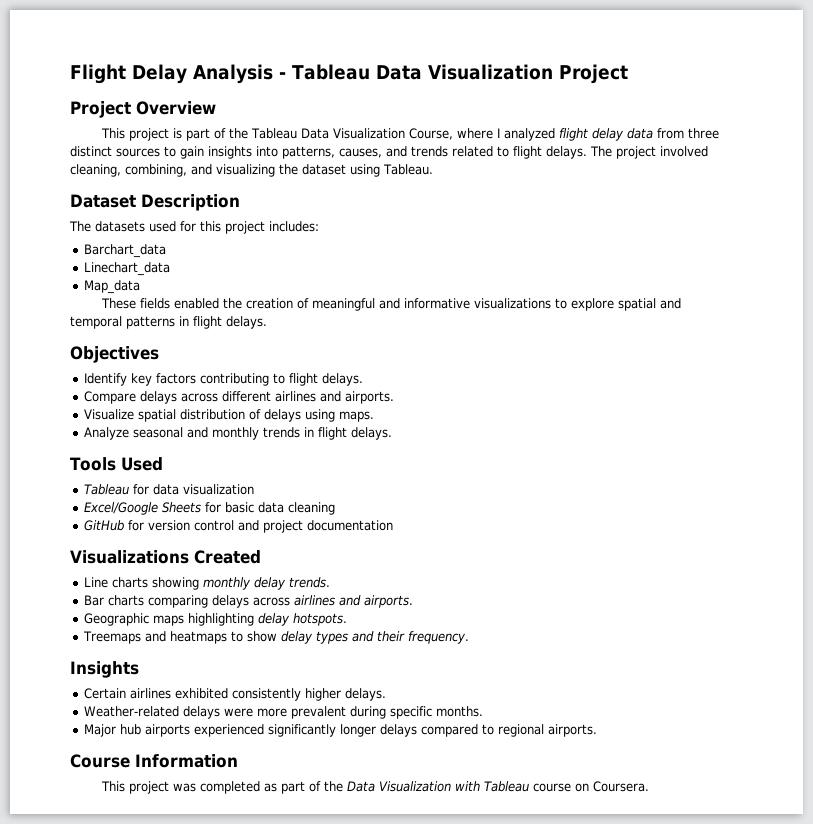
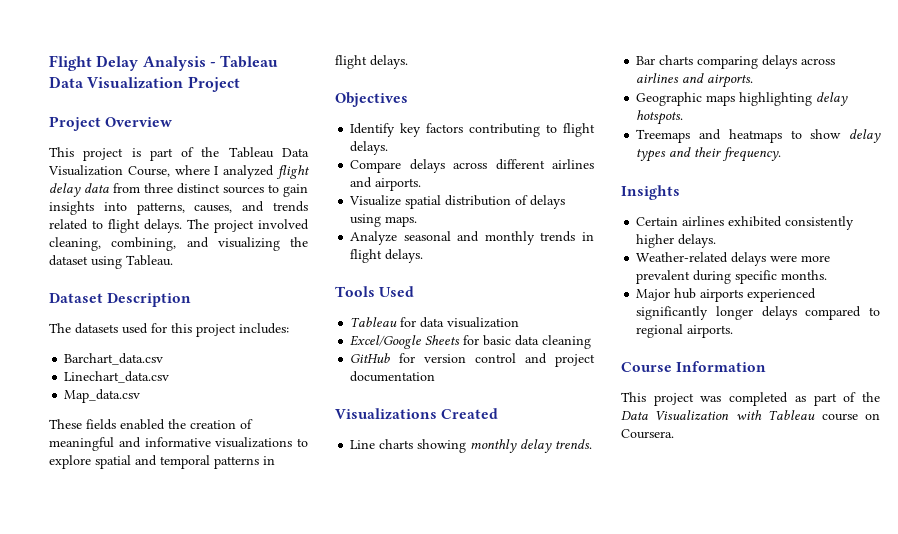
[84,244,167,258] [84,262,171,276] [84,280,141,294] Barchart_data // Linechart_data // Map_data -> [64,353,164,365] [64,371,170,383] [64,389,141,403] Barchart_data.csv // Linechart_data.csv // Map_data.csv

